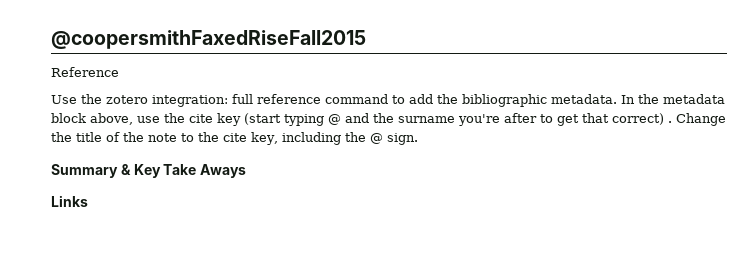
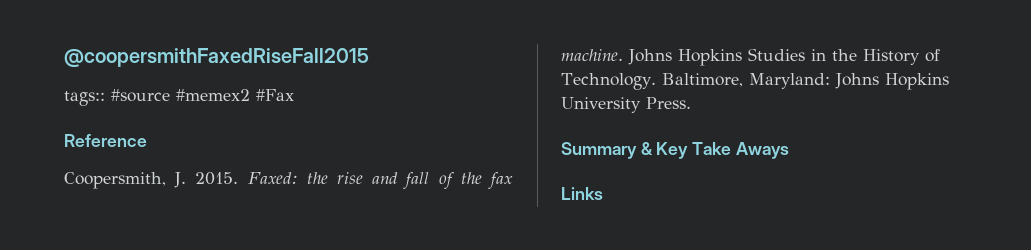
[51,67,119,77] [51,94,725,107] [51,113,726,126] [51,132,418,145] Reference // Use the zotero integration: full reference command to add the bibliographic metadata. In the metadata block above, use the cite key (start typing @ and the surname you're after to get that correct) . Change the title of the note to the cite key, including the @ sign. -> [64,89,294,106] [64,134,147,147] [64,172,513,189] [561,48,940,66] [561,73,949,90] [561,97,691,113] tags:: #source #memex2 #Fax // Reference // Coopersmith, J. 2015. Faxed: the rise and fall of the fax machine. Johns Hopkins Studies in the History of Technology. Baltimore, Maryland: Johns Hopkins University Press.

